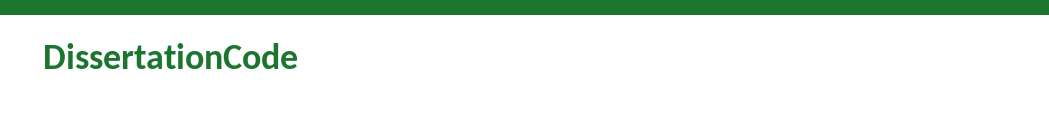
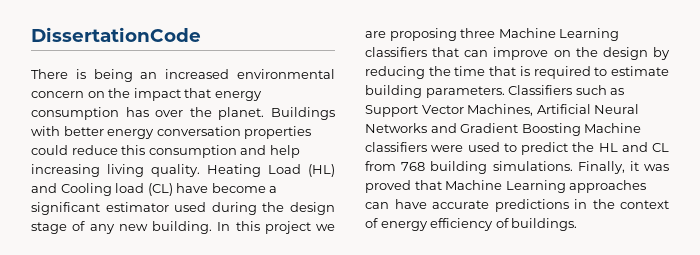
(298, 56) none -> [31,69,335,82] [31,88,262,101] [31,107,335,120] [31,126,312,139] [31,145,300,158] [31,164,335,177] [31,183,278,196] [31,202,335,215] [31,221,335,234] [365,28,620,41] [365,47,670,60] [365,66,669,79] [365,85,625,98] [365,104,640,117] [365,123,642,136] [365,142,669,155] [365,161,669,174] [365,180,647,193] [365,199,669,212] [365,218,578,231] // There is being an increased environmental concern on the impact that energy consumption has over the planet. Buildings with better energy conversation properties could reduce this consumption and help increasing living quality. Heating Load (HL) and Cooling load (CL) have become a significant estimator used during the design stage of any new building. In this project we are proposing three Machine Learning classifiers that can improve on the design by reducing the time that is required to estimate building parameters. Classifiers such as Support Vector Machines, Artificial Neural Networks and Gradient Boosting Machine classifiers were used to predict the HL and CL from 768 building simulations. Finally, it was proved that Machine Learning approaches can have accurate predictions in the context of energy efficiency of buildings.

